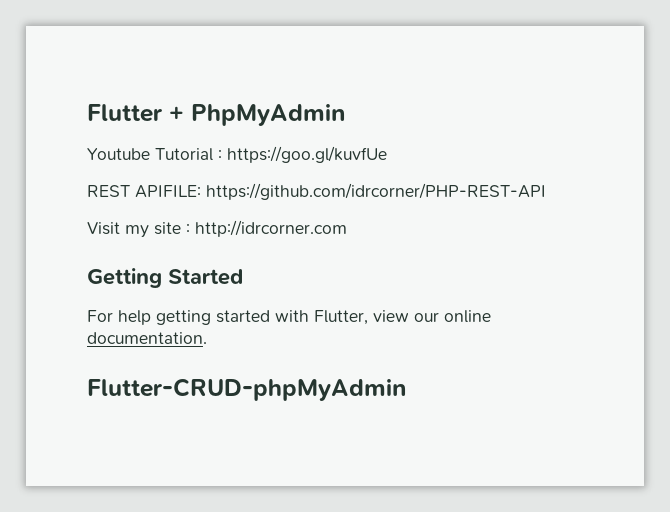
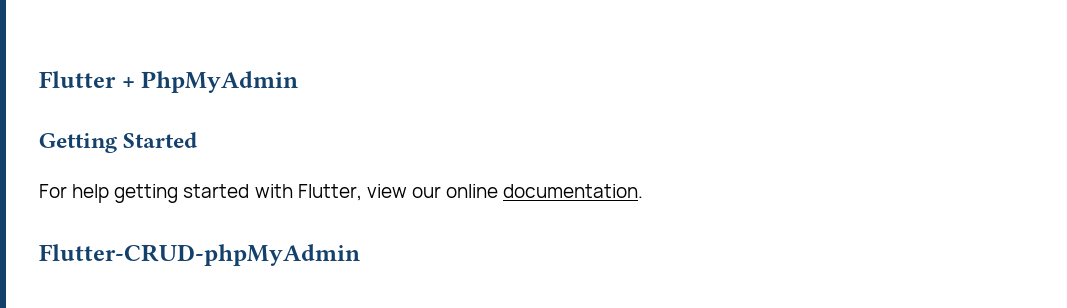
[87,146,387,163] [87,183,546,200] [87,220,347,238] // Youtube Tutorial : https://goo.gl/kuvfUe // REST APIFILE: https://github.com/idrcorner/PHP-REST-API // Visit my site : http://idrcorner.com -> (299, 82) none

